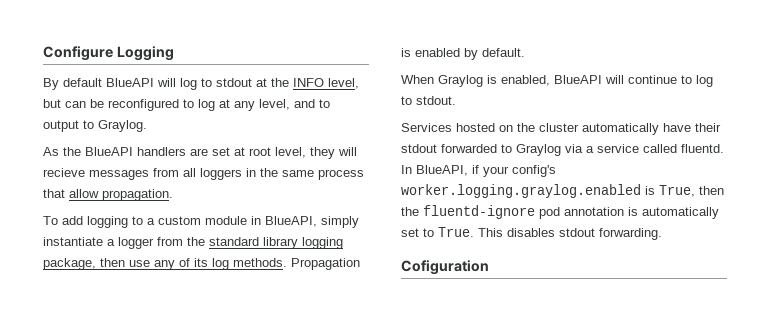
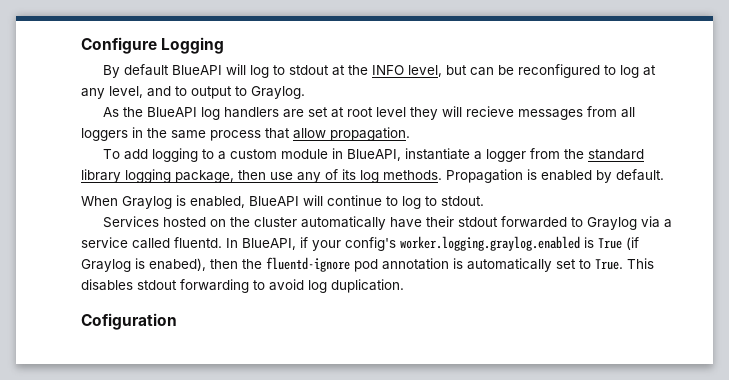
(133, 151) none -> [201,107,221,120] log
[275,147,306,158] level, -> [376,107,407,117] level
[321,216,359,228] simply -> (402, 155) none
[659,185,695,197] True, -> [598,237,639,250] [81,258,206,272] True (if Graylog is enabed),
[599,228,662,240] forwarding. -> [180,279,404,293] forwarding to avoid log duplication.

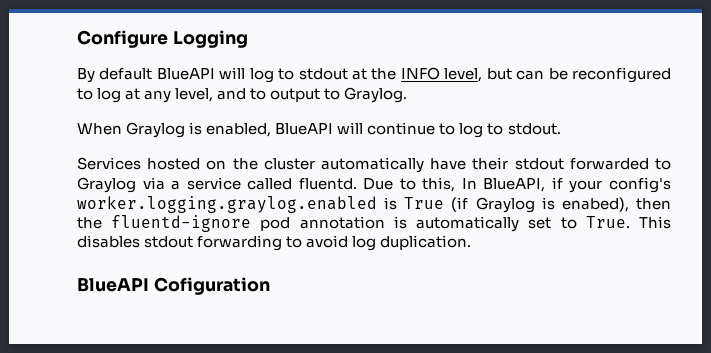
[103,106,636,120] [81,127,410,141] [103,148,645,162] [81,169,664,183] // As the BlueAPI log handlers are set at root level they will recieve messages from all loggers in the same process that allow propagation. // To add logging to a custom module in BlueAPI, instantiate a logger from the standard library logging package, then use any of its log methods. Propagation is enabled by default. -> (408, 95) none
(222, 242) none -> [363,177,456,192] Due to this,
(404, 286) none -> [77,278,149,292] BlueAPI

